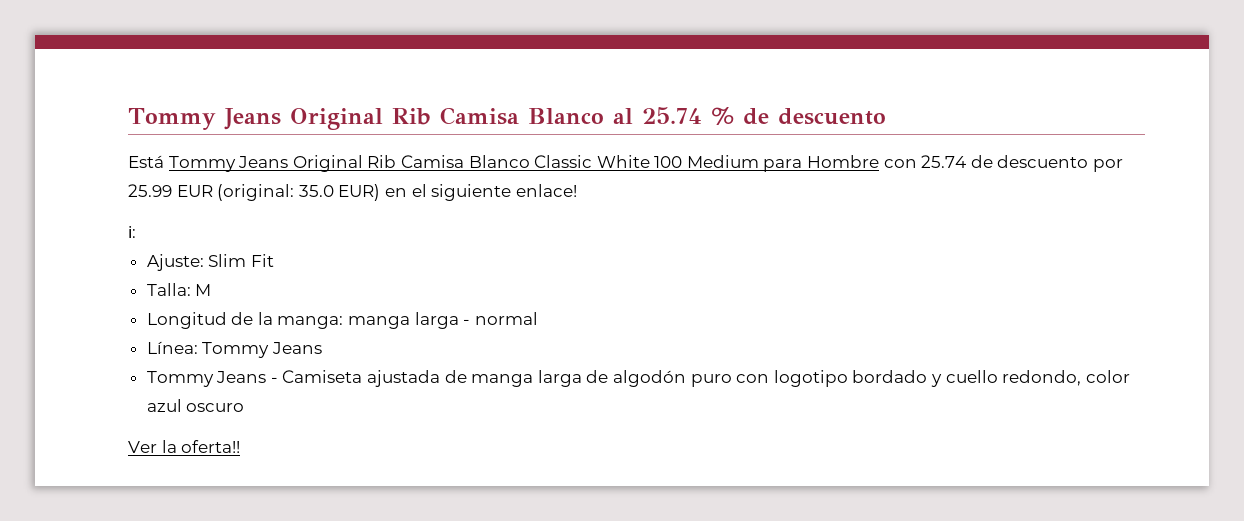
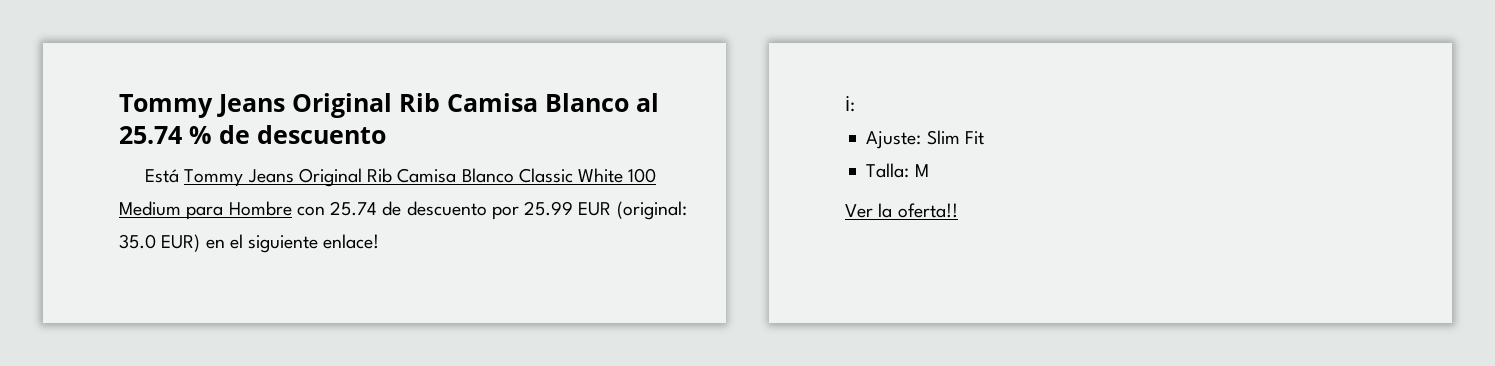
[146,312,538,329] [146,341,322,358] [146,370,1130,387] [146,399,245,412] // Longitud de la manga: manga larga - normal // Línea: Tommy Jeans // Tommy Jeans - Camiseta ajustada de manga larga de algodón puro con logotipo bordado y cuello redondo, color azul oscuro -> (929, 170) none

